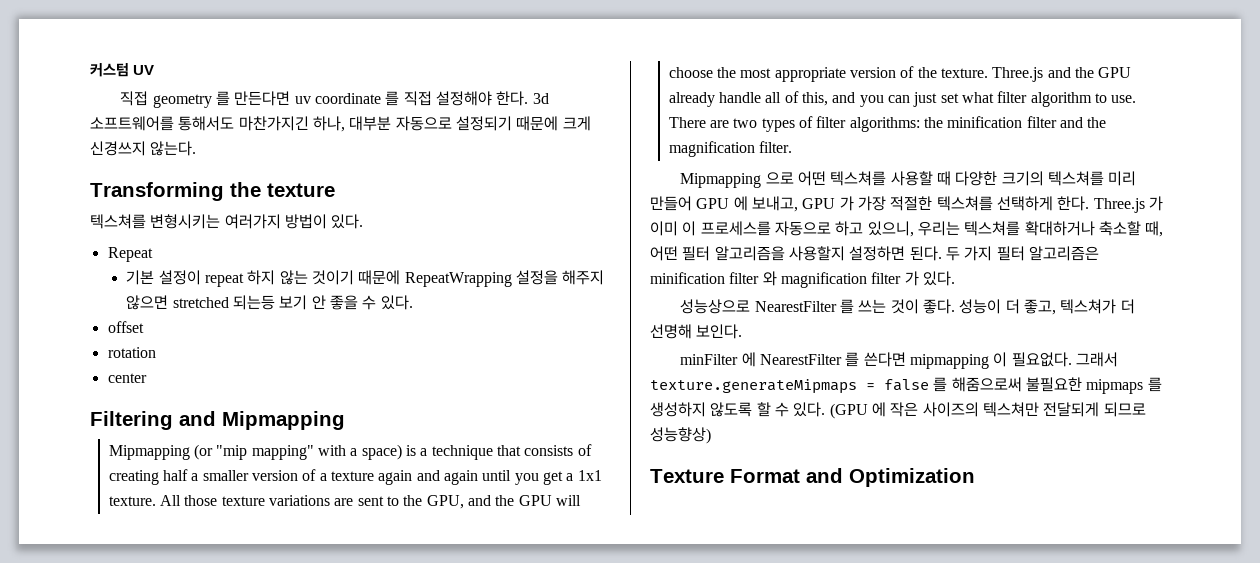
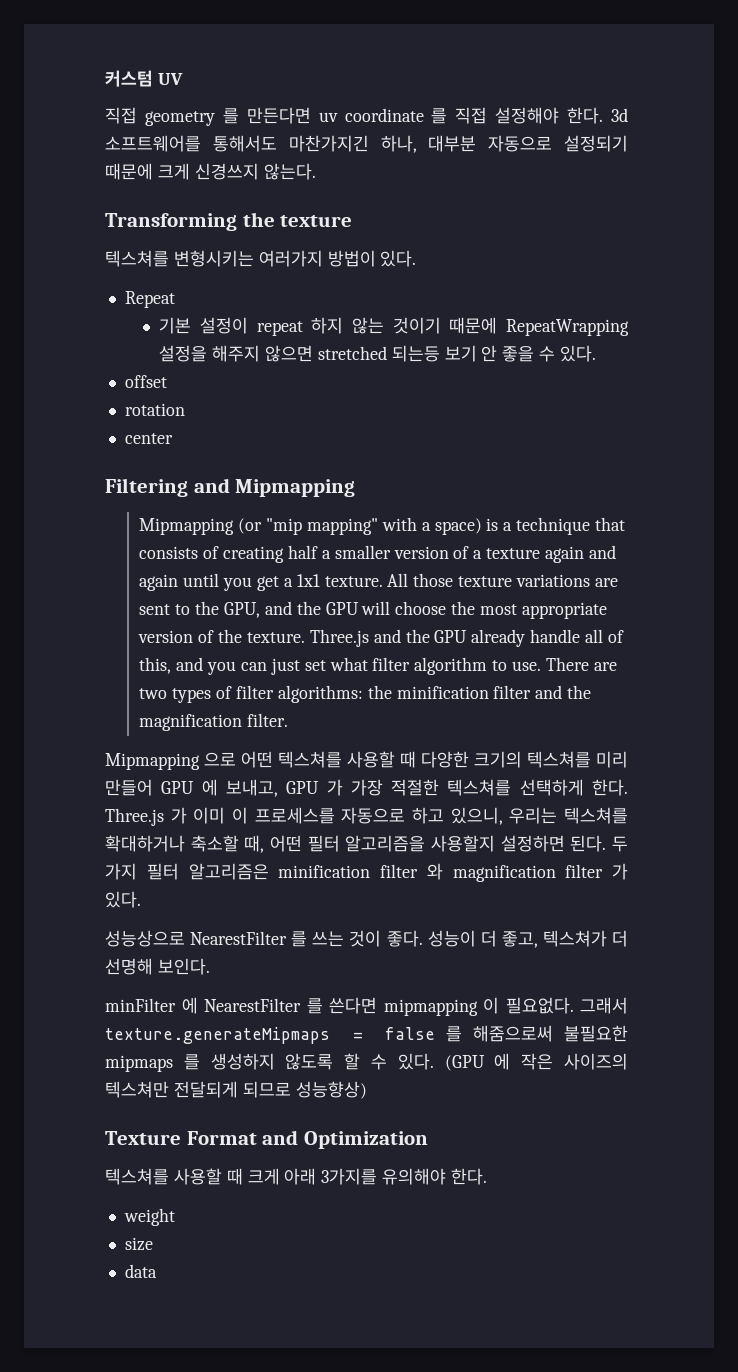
(975, 477) none -> [105,1168,488,1185] [123,1208,175,1226] [124,1237,153,1251] [124,1264,157,1278] // 텍스쳐를 사용할 때 크게 아래 3가지를 유의해야 한다. // weight // size // data

